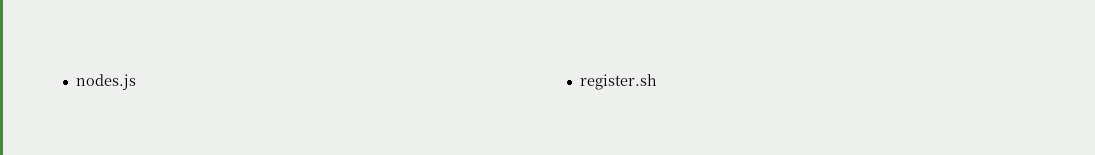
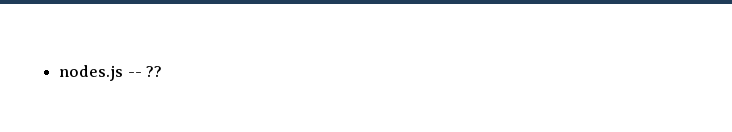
[579,74,657,90] // register.sh -> [127,66,163,77] -- ??

